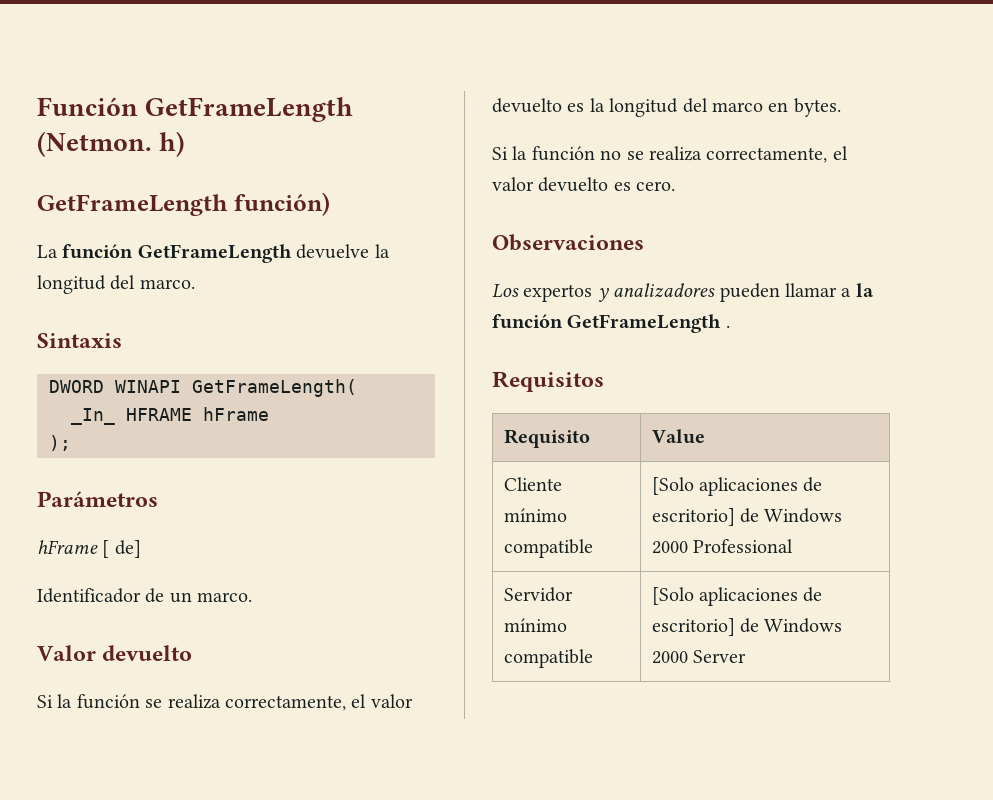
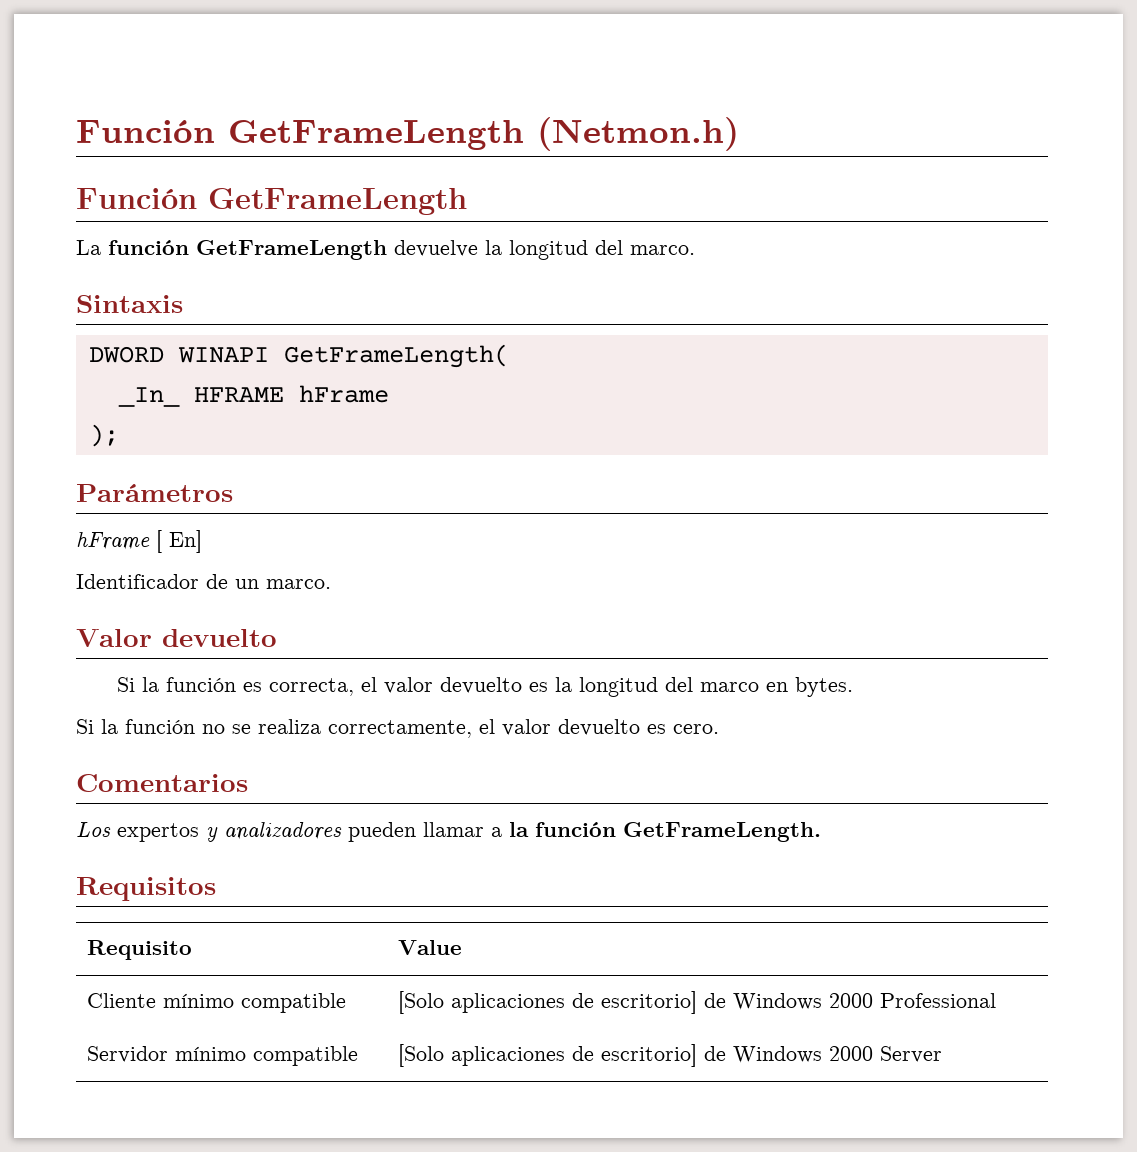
[37,97,354,122] [37,131,186,157] [37,192,330,216] Función GetFrameLength (Netmon. h) // GetFrameLength función) -> [76,117,739,151] [76,188,467,215] Función GetFrameLength (Netmon.h) // Función GetFrameLength
[114,540,141,558] de] -> [169,530,202,553] En]
[145,694,346,711] se realiza correctamente, -> [242,678,354,696] es correcta,
[492,234,644,251] Observaciones -> [76,774,248,792] Comentarios
[567,314,730,333] GetFrameLength . -> [623,822,821,842] GetFrameLength.

